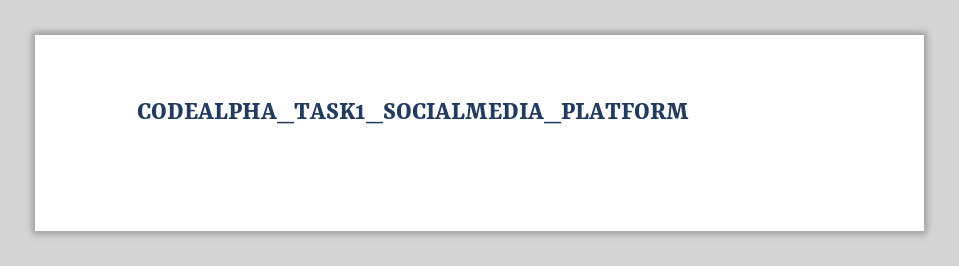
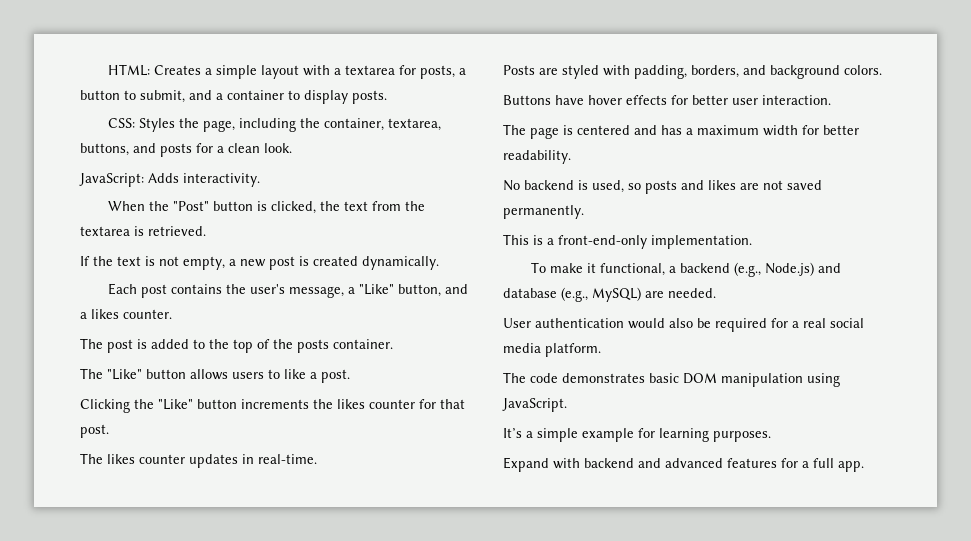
[137,103,689,124] CODEALPHA_TASK1_SOCIALMEDIA_PLATFORM -> [107,64,466,79] [80,90,387,104] [107,118,441,132] [80,143,292,157] [79,173,260,187] [107,201,425,214] [80,226,206,236] [80,256,439,270] [107,283,468,298] [80,309,172,319] [80,338,393,353] [80,368,350,383] [80,399,465,413] [80,424,109,438] [80,453,317,468] [503,65,882,79] [503,95,831,105] [503,124,859,139] [503,150,571,164] [503,180,822,194] [503,205,584,219] [503,234,752,249] [530,262,841,277] [503,287,716,302] [503,318,864,332] [503,343,601,357] [503,372,840,387] [502,398,567,412] [503,428,771,442] [503,457,864,472] HTML: Creates a simple layout with a textarea for posts, a button to submit, and a container to display posts. // CSS: Styles the page, including the container, textarea, buttons, and posts for a clean look. // JavaScript: Adds interactivity. // When the "Post" button is clicked, the text from the textarea is retrieved. // If the text is not empty, a new post is created dynamically. // Each post contains the user's message, a "Like" button, and a likes counter. // The post is added to the top of the posts container. // The "Like" button allows users to like a post. // Clicking the "Like" button increments the likes counter for that post. // The likes counter updates in real-time. // Posts are styled with padding, borders, and background colors. // Buttons have hover effects for better user interaction. // The page is centered and has a maximum width for better readability. // No backend is used, so posts and likes are not saved permanently. // This is a front-end-only implementation. // To make it functional, a backend (e.g., Node.js) and database (e.g., MySQL) are needed. // User authentication would also be required for a real social media platform. // The code demonstrates basic DOM manipulation using JavaScript. // It’s a simple example for learning purposes. // Expand with backend and advanced features for a full app.

